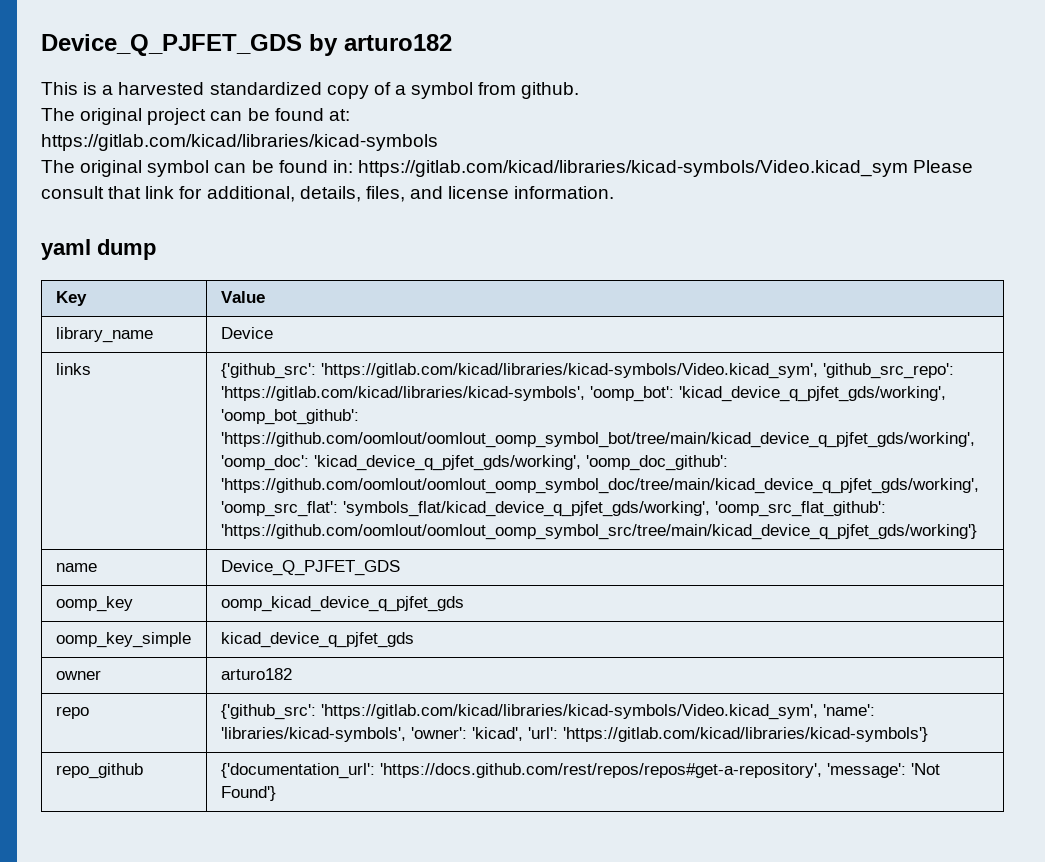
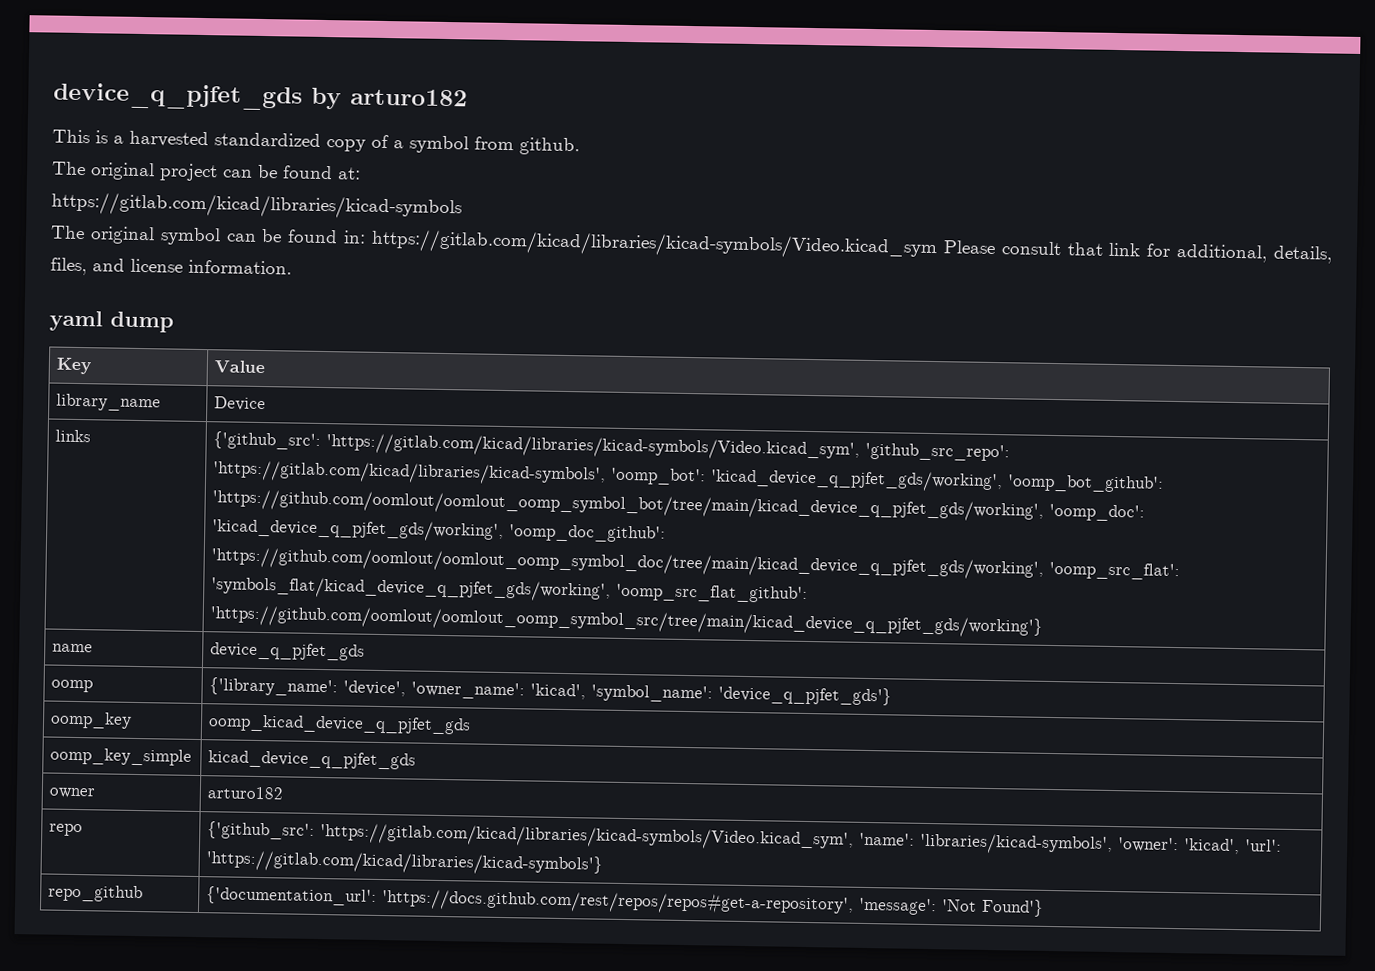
[41,34,302,56] Device_Q_PJFET_GDS -> [53,82,303,111] device_q_pjfet_gds
[220,560,400,576] Device_Q_PJFET_GDS -> [210,642,366,661] [51,679,94,693] [209,677,893,706] device_q_pjfet_gds // oomp | {'library_name': 'device', 'owner_name': 'kicad', 'symbol_name': 'device_q_pjfet_gds'}

